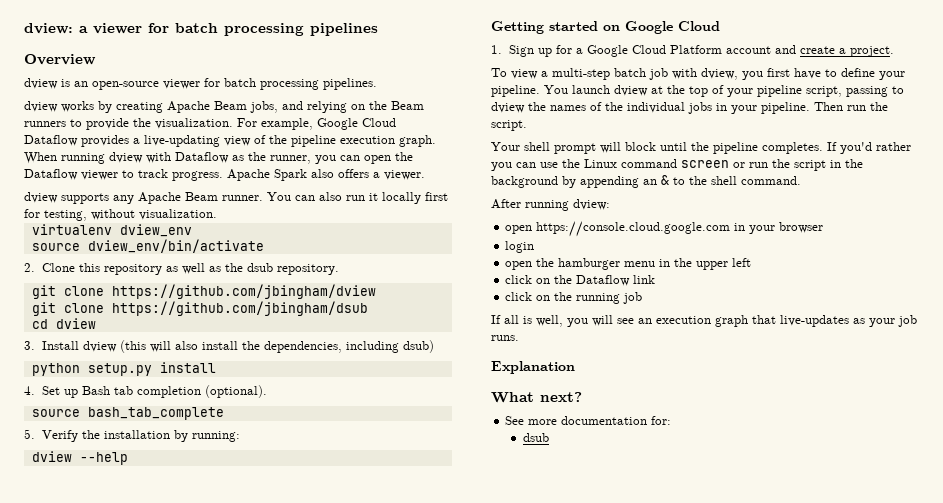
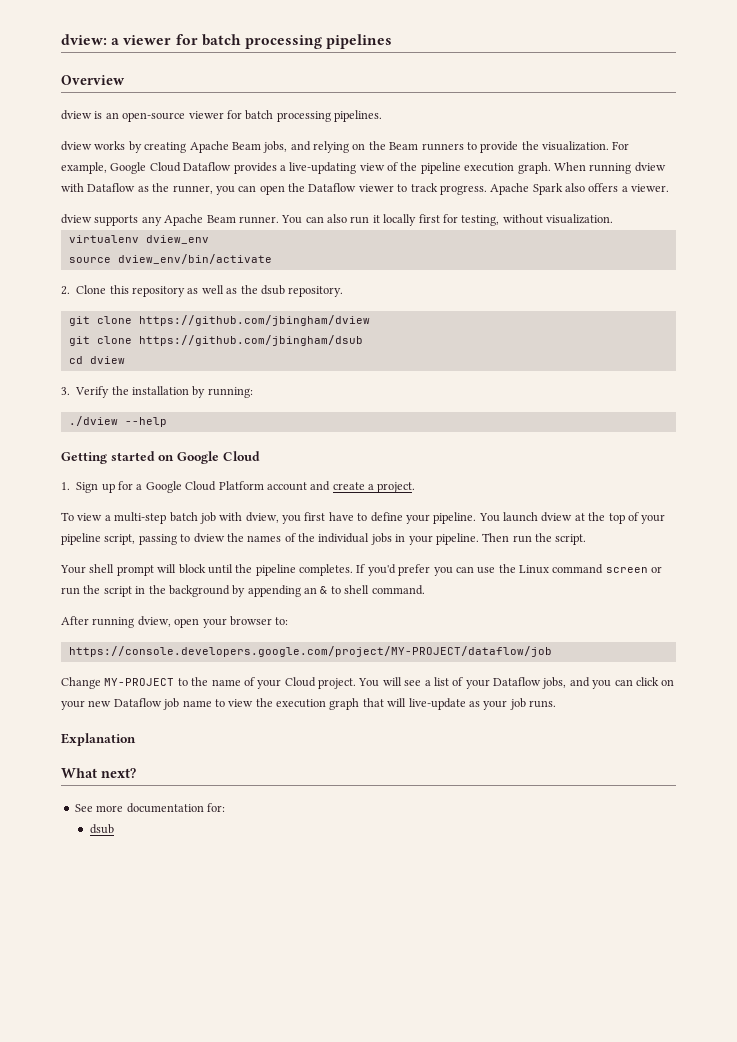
[41,340,434,353] [31,362,216,376] [24,385,267,398] [31,407,224,420] [24,429,35,439] Install dview (this will also install the dependencies, including dsub) // python setup.py install // 4. Set up Bash tab completion (optional). // source bash_tab_complete // 5. -> (70, 391) none
[31,451,72,462] dview -> [68,416,118,426] ./dview
[876,142,911,151] rather -> [398,564,431,576] prefer
[689,176,707,185] the -> (341, 590) none
[573,199,610,210] [505,221,824,237] [505,241,535,253] [505,258,752,270] [505,275,656,286] [505,292,643,304] [491,315,652,327] dview: // open https://console.cloud.google.com in your browser // login // open the hamburger menu in the upper left // click on the Dataflow link // click on the running job // If all is well, you will see an -> [137,616,289,628] [68,646,552,657] [61,677,675,689] [61,698,273,710] dview, open your browser to: // https://console.developers.google.com/project/MY-PROJECT/dataflow/job // Change MY-PROJECT to the name of your Cloud project. You will see a list of your Dataflow jobs, and you can click on your new Dataflow job name to view the
[780,315,849,327] live-updates -> [387,698,466,710] will live-update

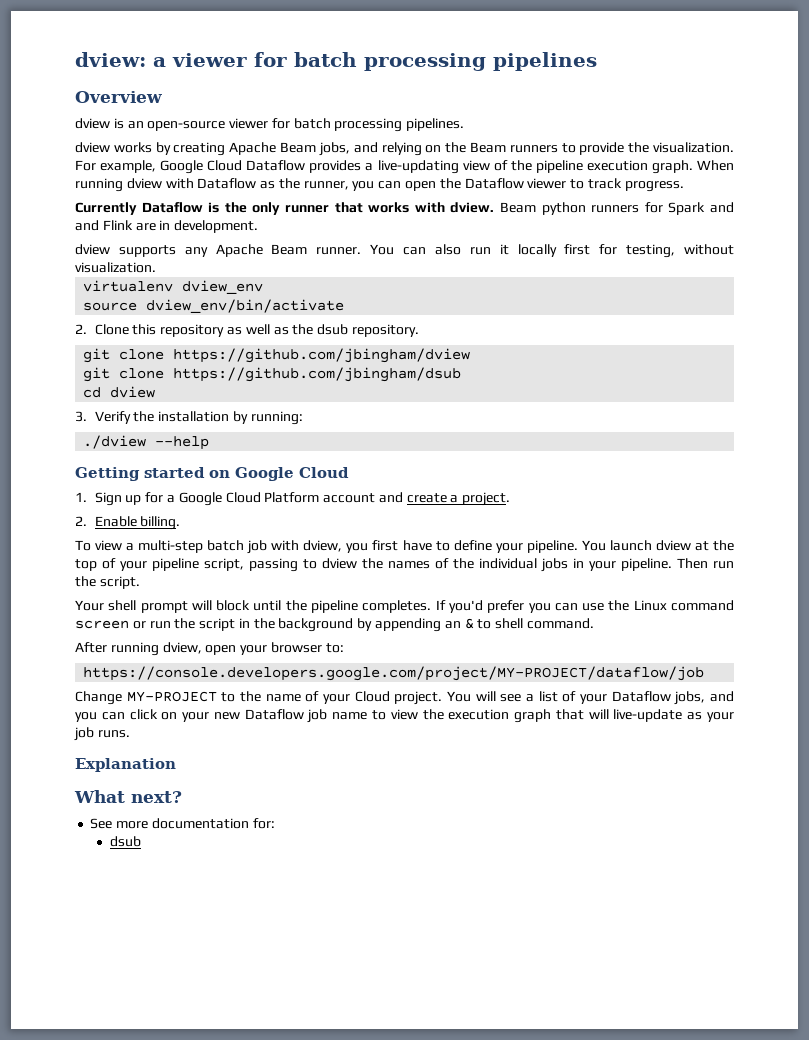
[490,183,670,195] Apache Spark also offers a viewer. -> [75,202,735,215] [75,220,259,233] // Currently Dataflow is the only runner that works with dview. Beam python runners for Spark and and Flink are in development.
(416, 487) none -> [75,516,181,530] // 2. Enable billing.

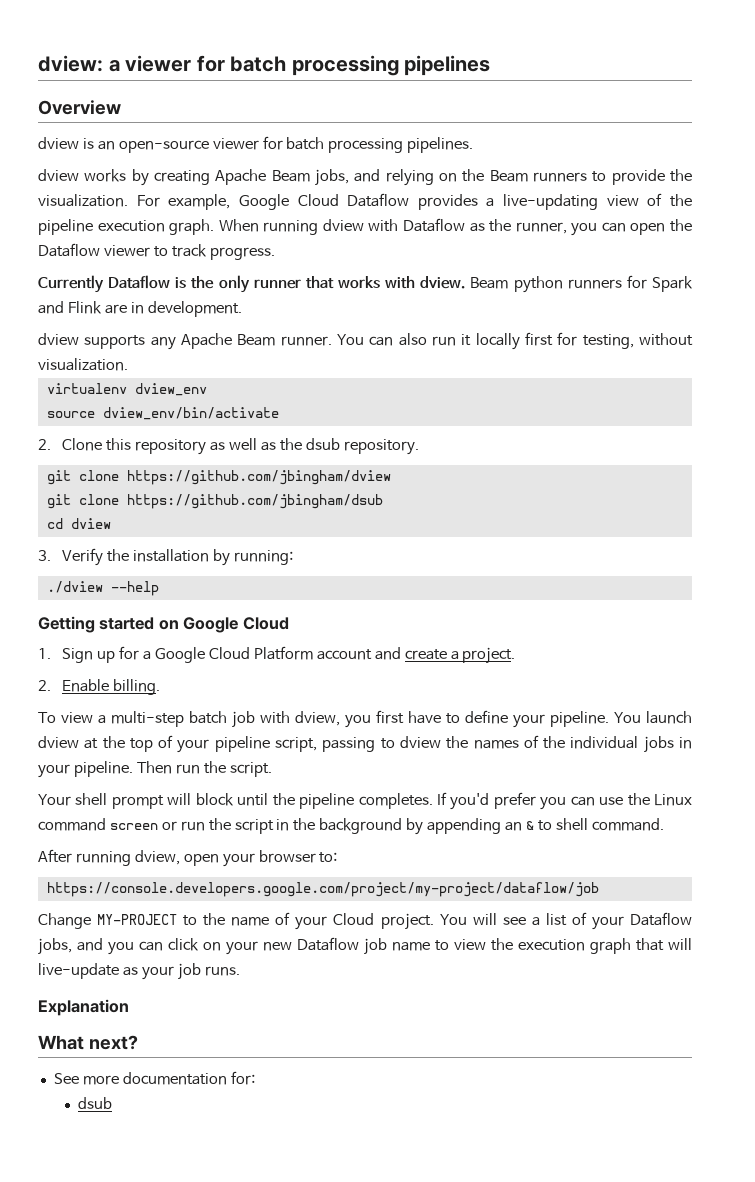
[75,220,99,231] and -> (64, 307) none
[83,666,705,681] https://console.developers.google.com/project/MY-PROJECT/dataflow/job -> [46,882,599,897] https://console.developers.google.com/project/my-project/dataflow/job

